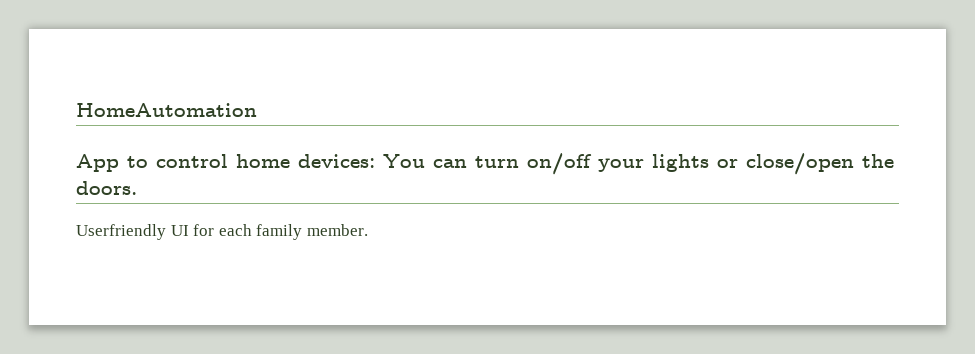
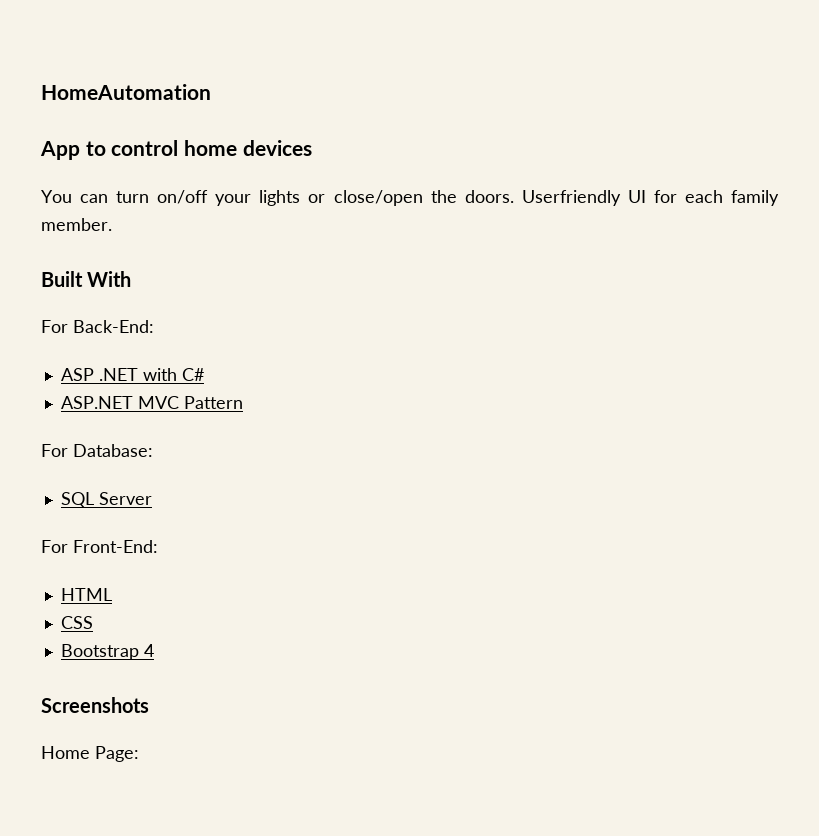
[298,154,375,168] devices: -> [242,140,312,156] devices //
(137, 188) // -> (514, 196) none
(368, 230) none -> [41,271,132,287] [41,320,154,333] [60,368,204,381] [60,396,243,409] [41,444,153,457] [60,492,152,508] [41,540,158,553] [60,588,112,601] [60,616,93,629] [60,644,154,660] [41,697,149,713] [41,746,139,762] // Built With // For Back-End: // ASP .NET with C# // ASP.NET MVC Pattern // For Database: // SQL Server // For Front-End: // HTML // CSS // Bootstrap 4 // Screenshots // Home Page:

